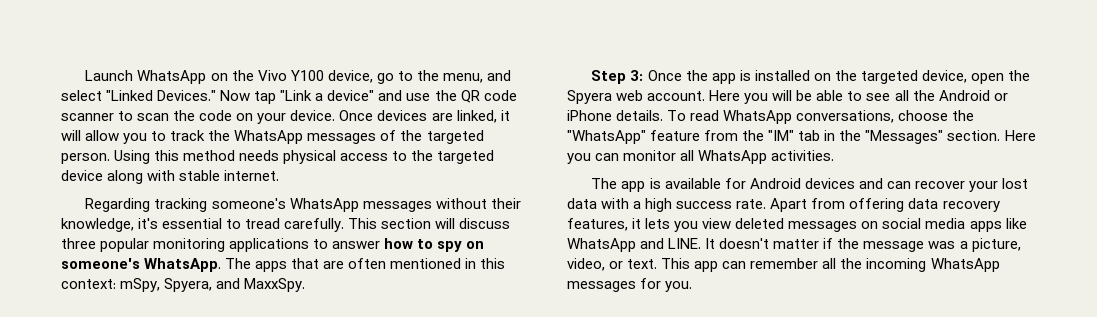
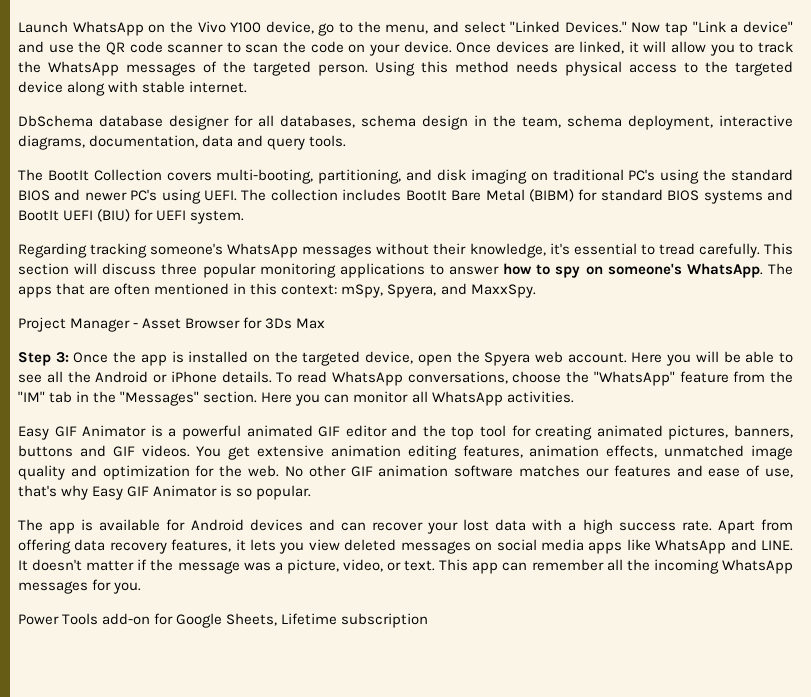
(280, 175) none -> [18,115,793,130] [18,135,347,150] [18,169,794,184] [18,189,793,204] [18,209,245,224] // DbSchema database designer for all databases, schema design in the team, schema deployment, interactive diagrams, documentation, data and query tools. // The BootIt Collection covers multi-booting, partitioning, and disk imaging on traditional PC's using the standard BIOS and newer PC's using UEFI. The collection includes BootIt Bare Metal (BIBM) for standard BIOS systems and BootIt UEFI (BIU) for UEFI system.
(306, 285) none -> [18,317,326,332] // Project Manager - Asset Browser for 3Ds Max
(835, 155) none -> [18,425,793,440] [18,445,793,460] [18,465,794,480] [18,485,312,500] // Easy GIF Animator is a powerful animated GIF editor and the top tool for creating animated pictures, banners, buttons and GIF videos. You get extensive animation editing features, animation effects, unmatched image quality and optimization for the web. No other GIF animation software matches our features and ease of use, that's why Easy GIF Animator is so popular.
(693, 286) none -> [18,613,429,628] // Power Tools add-on for Google Sheets, Lifetime subscription

